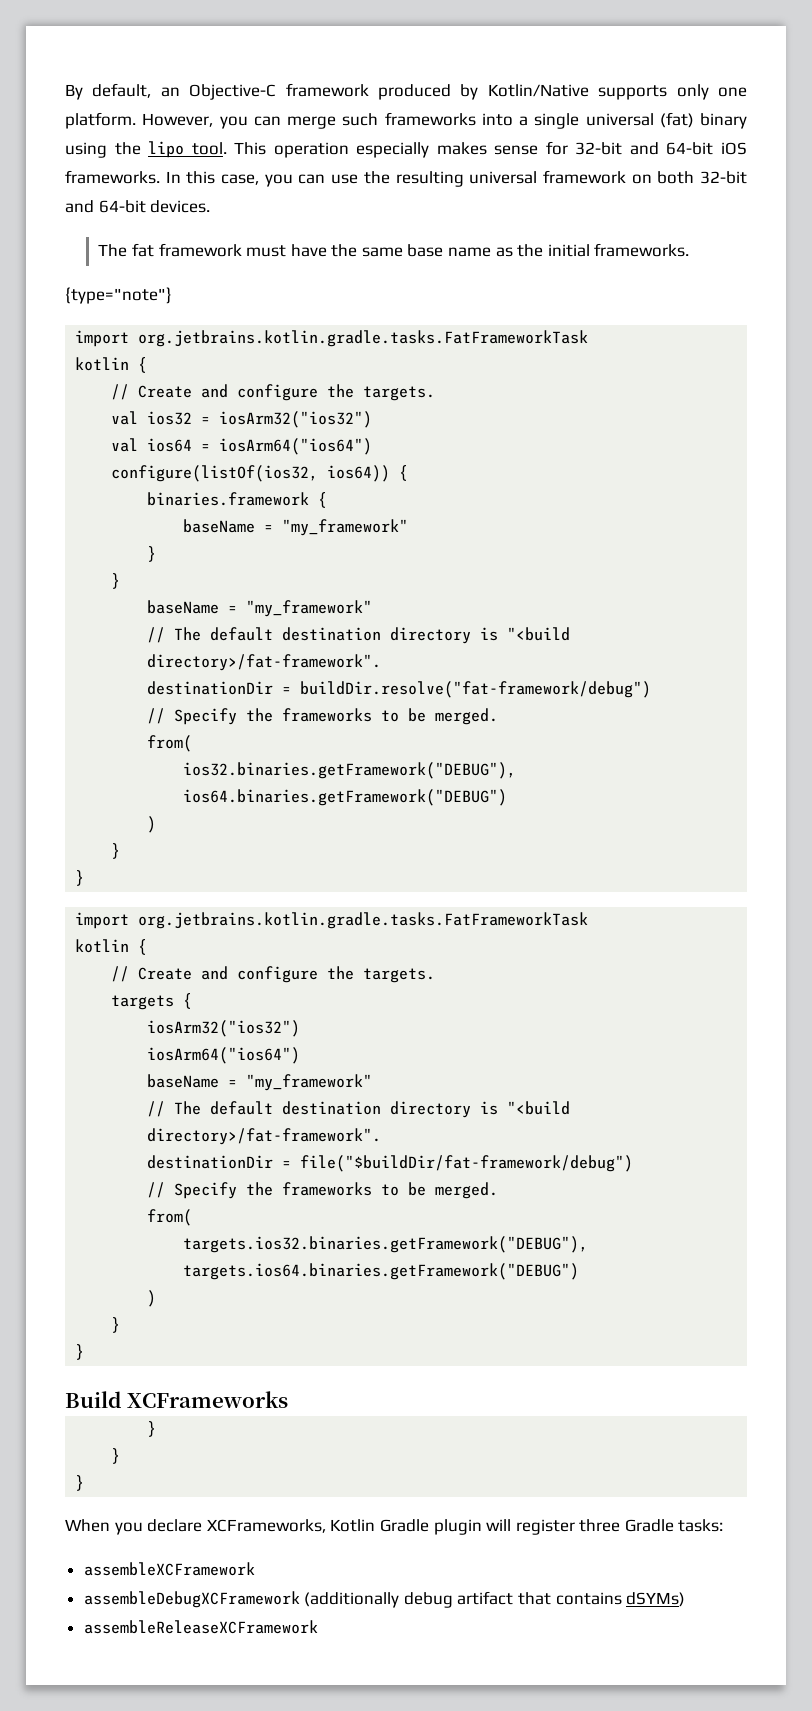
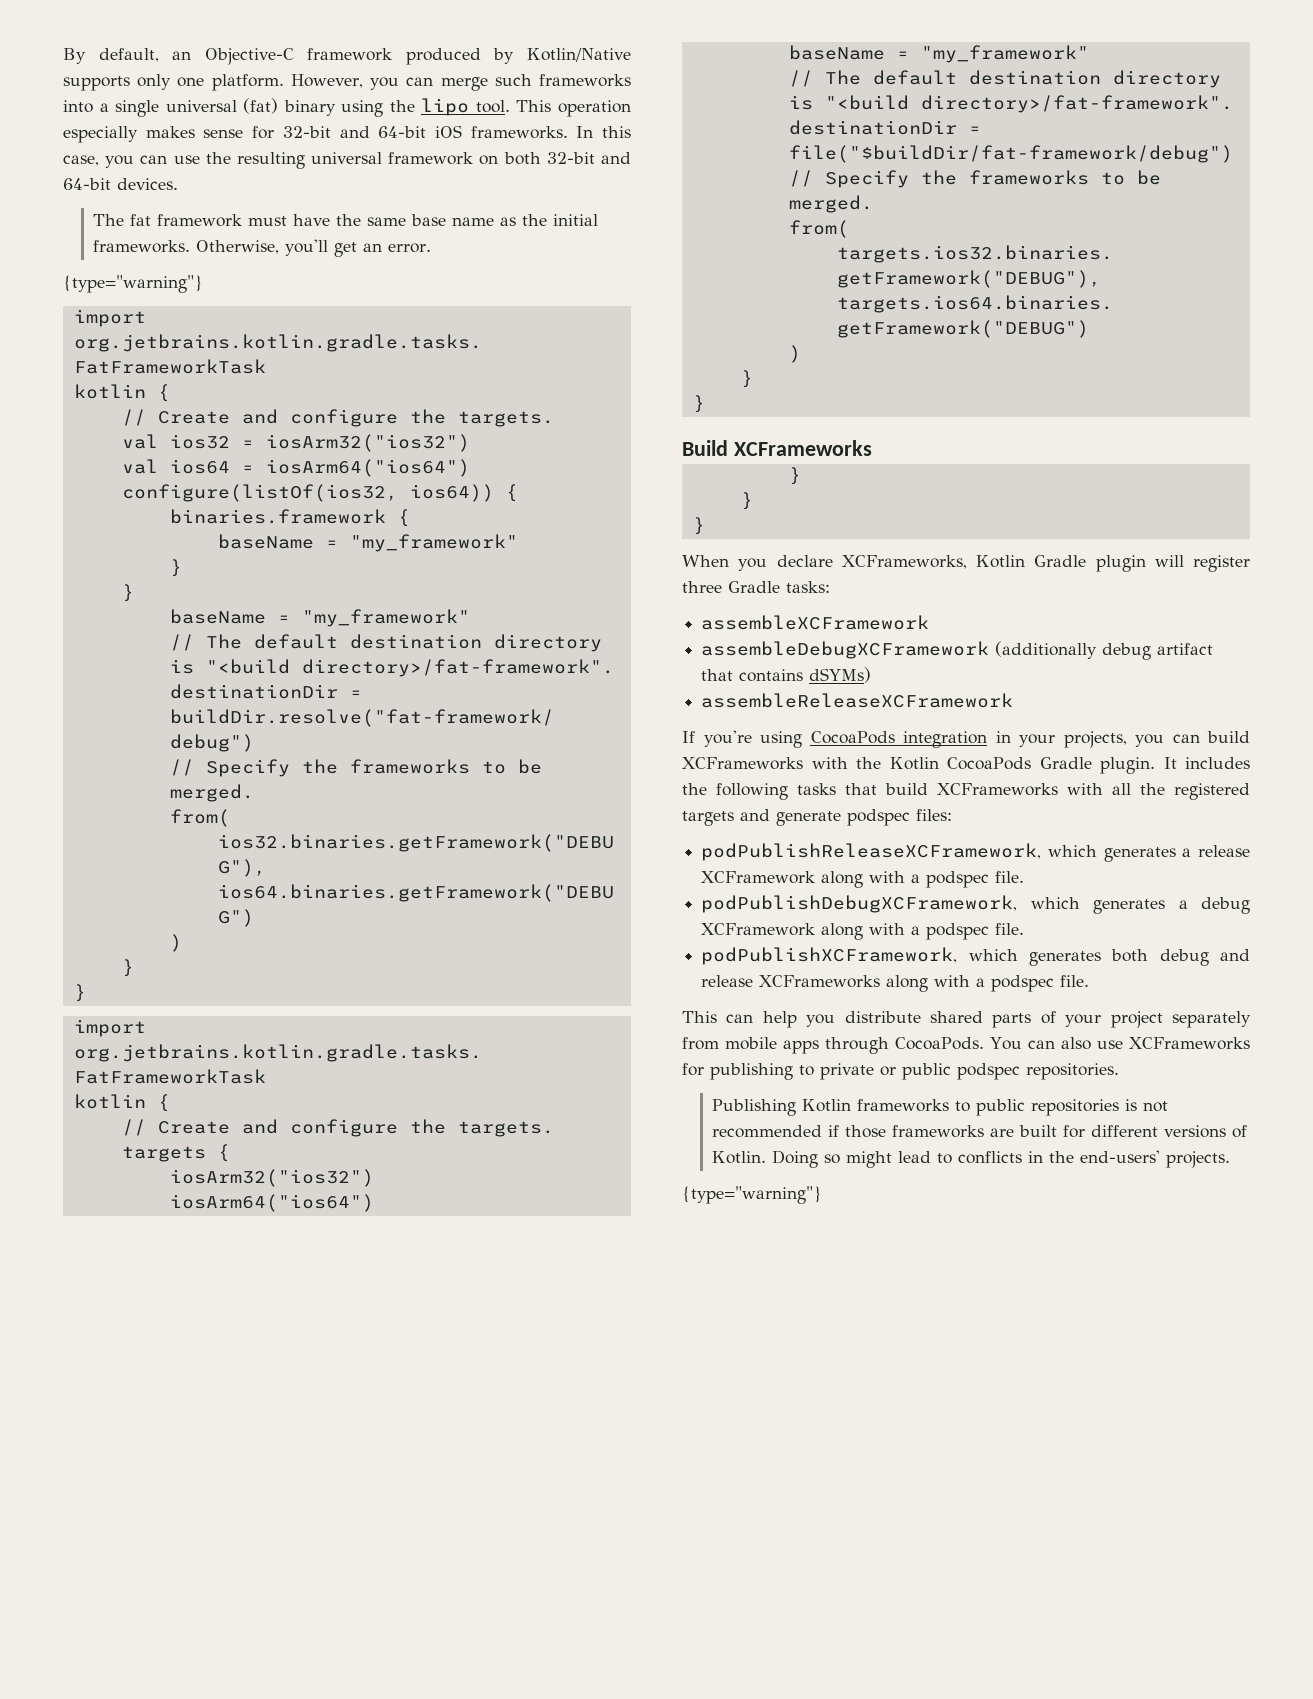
[65,287,172,304] // {type="note"} -> [196,239,432,257] [63,275,203,293] Otherwise, you'll get an error. // {type="warning"}
(318, 1627) none -> [682,730,1250,748] [682,757,1250,774] [682,783,1250,800] [682,809,952,826] [701,843,1250,862] [701,871,1025,888] [701,895,1250,914] [701,923,1025,940] [701,947,1250,966] [701,975,1090,992] [682,1011,1251,1028] [682,1037,1250,1054] [682,1063,1119,1080] [712,1099,1169,1116] [712,1125,1248,1138] [712,1150,1231,1168] [682,1186,822,1204] // If you're using CocoaPods integration in your projects, you can build XCFrameworks with the Kotlin CocoaPods Gradle plugin. It includes the following tasks that build XCFrameworks with all the registered targets and generate podspec files: // podPublishReleaseXCFramework, which generates a release XCFramework along with a podspec file. // podPublishDebugXCFramework, which generates a debug XCFramework along with a podspec file. // podPublishXCFramework, which generates both debug and release XCFrameworks along with a podspec file. // This can help you distribute shared parts of your project separately from mobile apps through CocoaPods. You can also use XCFrameworks for publishing to private or public podspec repositories. // Publishing Kotlin frameworks to public repositories is not recommended if those frameworks are built for different versions of Kotlin. Doing so might lead to conflicts in the end-users' projects. // {type="warning"}

